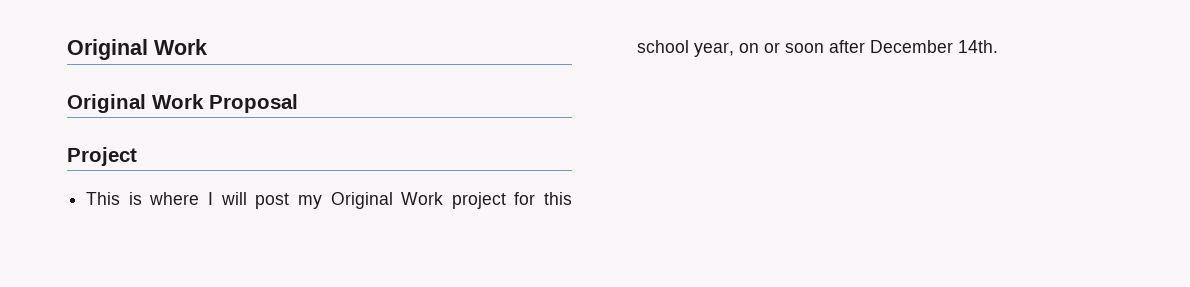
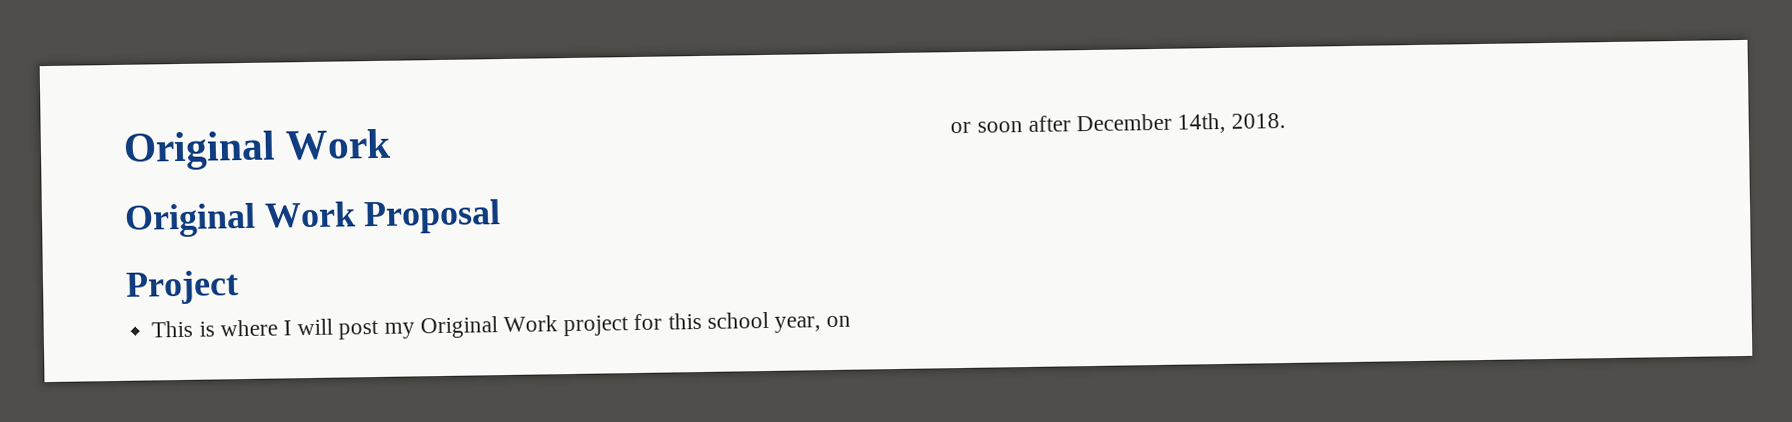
[958,40,999,53] 14th. -> [1177,112,1287,134] 14th, 2018.

